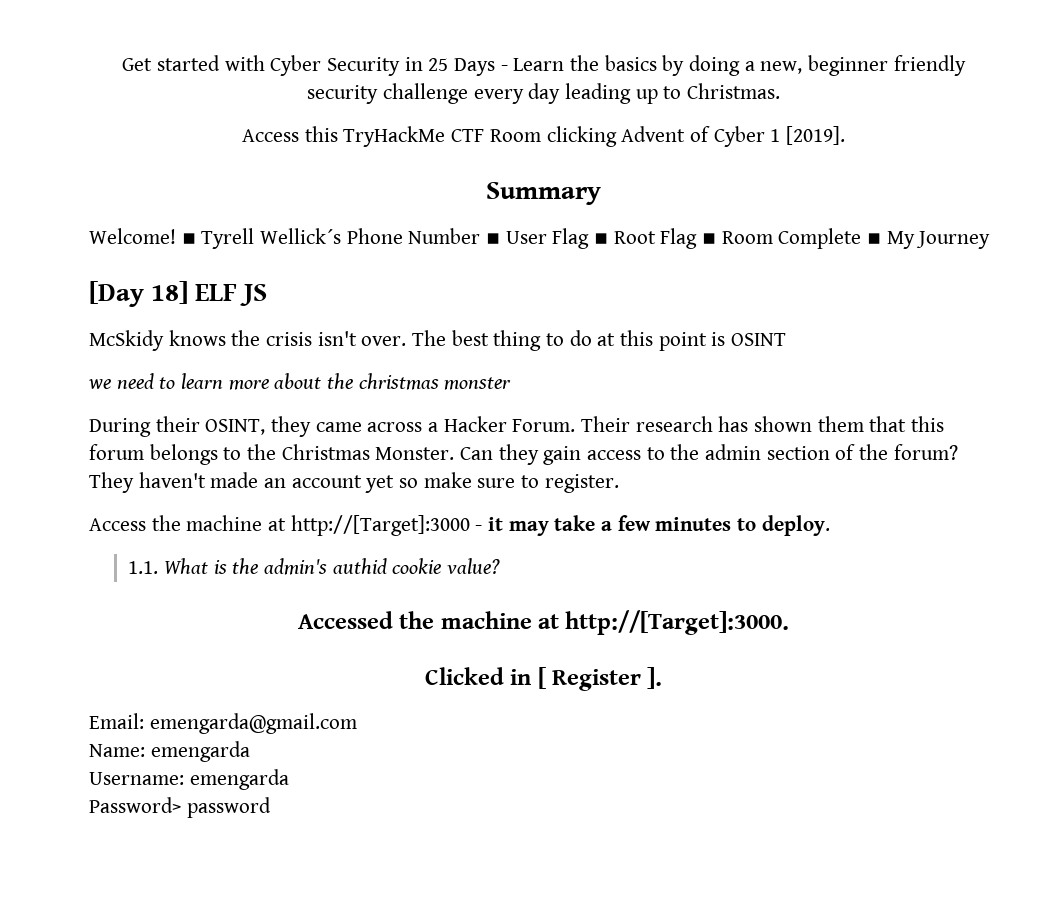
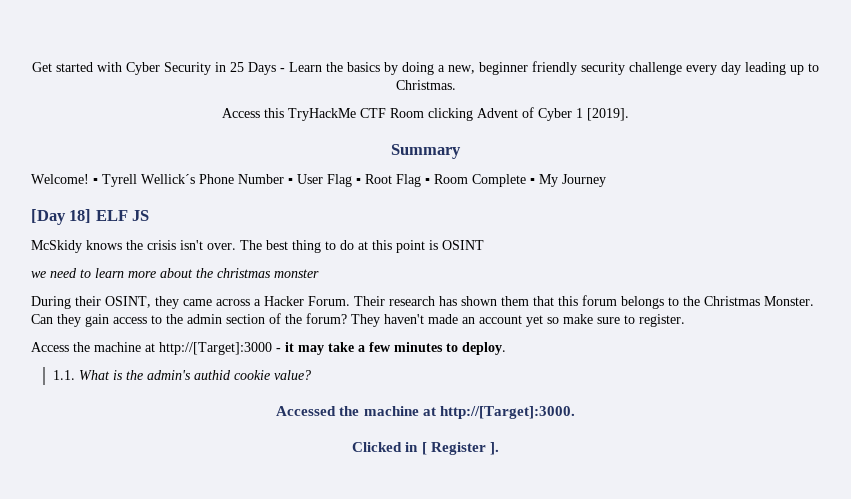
[89,713,357,734] [89,741,250,762] [89,769,289,790] [89,797,271,818] // Email: emengarda@gmail.com // Name: emengarda // Username: emengarda // Password> password -> (499, 448) none

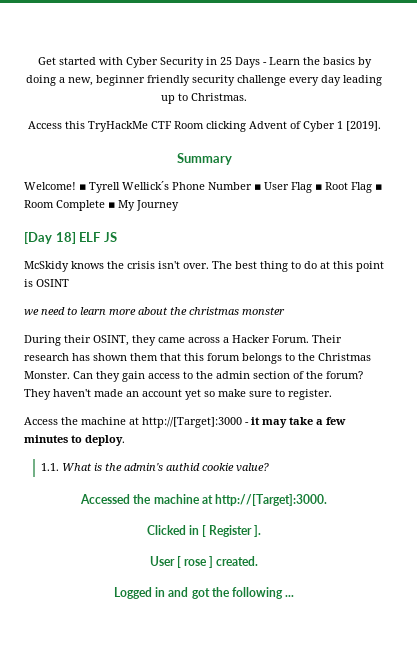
(499, 448) none -> [149,556,259,568] [113,587,295,599] // User [ rose ] created. // Logged in and got the following ...

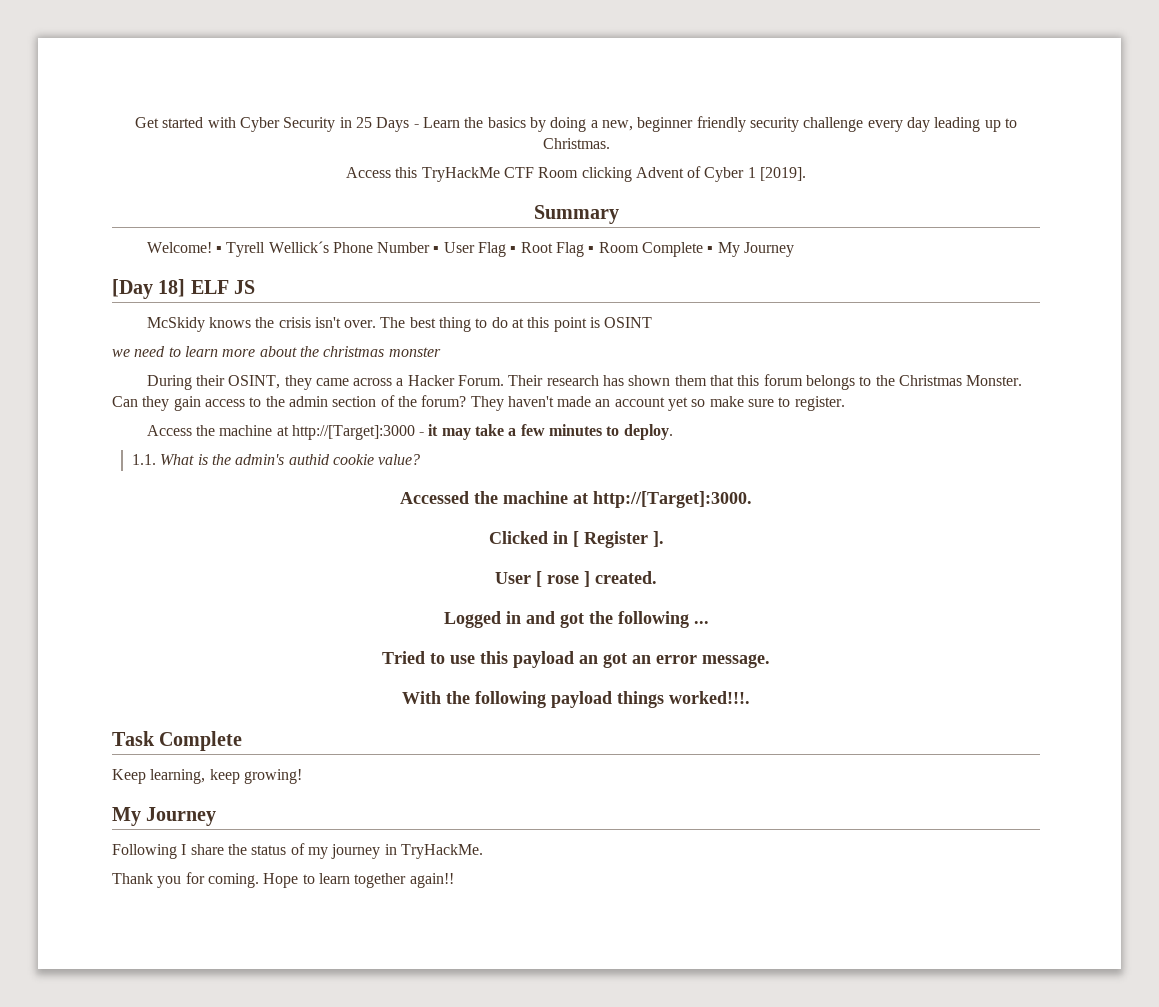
(295, 596) none -> [382,651,770,668] [402,691,750,708] [112,731,243,751] [112,769,302,784] [112,807,217,826] [112,843,483,859] [112,872,454,888] // Tried to use this payload an got an error message. // With the following payload things worked!!!. // Task Complete // Keep learning, keep growing! // My Journey // Following I share the status of my journey in TryHackMe. // Thank you for coming. Hope to learn together again!!

